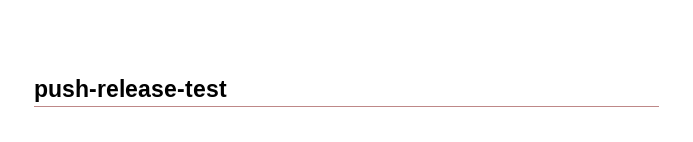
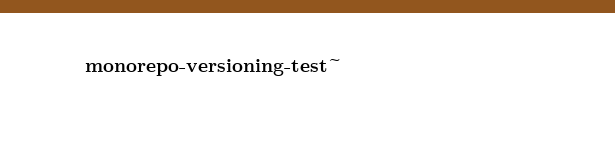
[34,79,227,102] push-release-test -> [85,59,341,76] monorepo-versioning-test~

